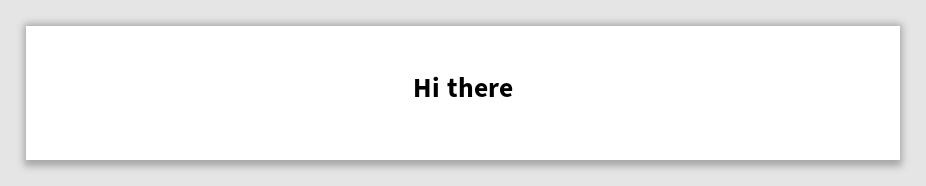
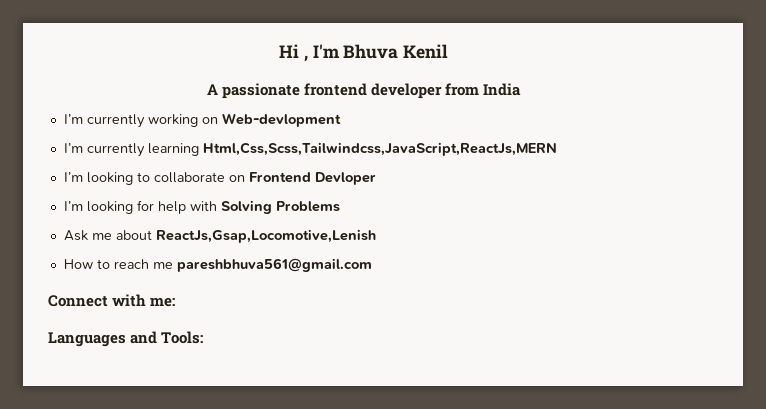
[447,77,514,97] there -> [303,44,448,62] [206,83,522,99] [63,113,341,128] [63,142,557,157] [63,172,376,185] [63,200,340,214] [63,229,376,243] [63,258,372,272] [48,294,176,307] [48,331,204,347] , I'm Bhuva Kenil // A passionate frontend developer from India // I’m currently working on Web-devlopment // I’m currently learning Html,Css,Scss,Tailwindcss,JavaScript,ReactJs,MERN // I’m looking to collaborate on Frontend Devloper // I’m looking for help with Solving Problems // Ask me about ReactJs,Gsap,Locomotive,Lenish // How to reach me pareshbhuva561@gmail.com // Connect with me: // Languages and Tools:

